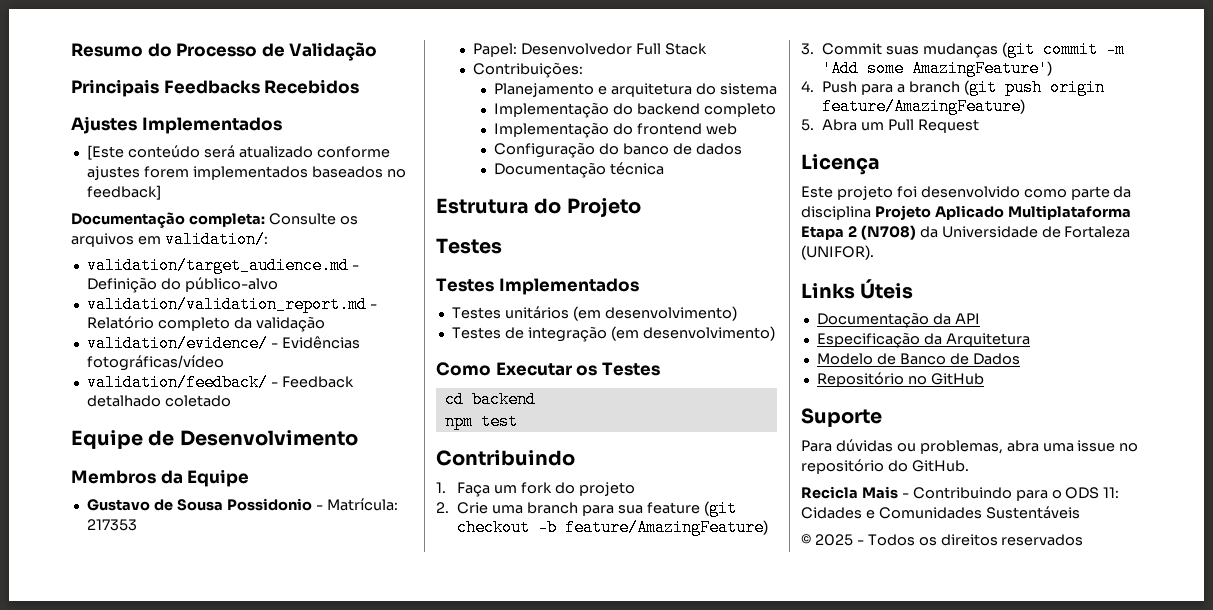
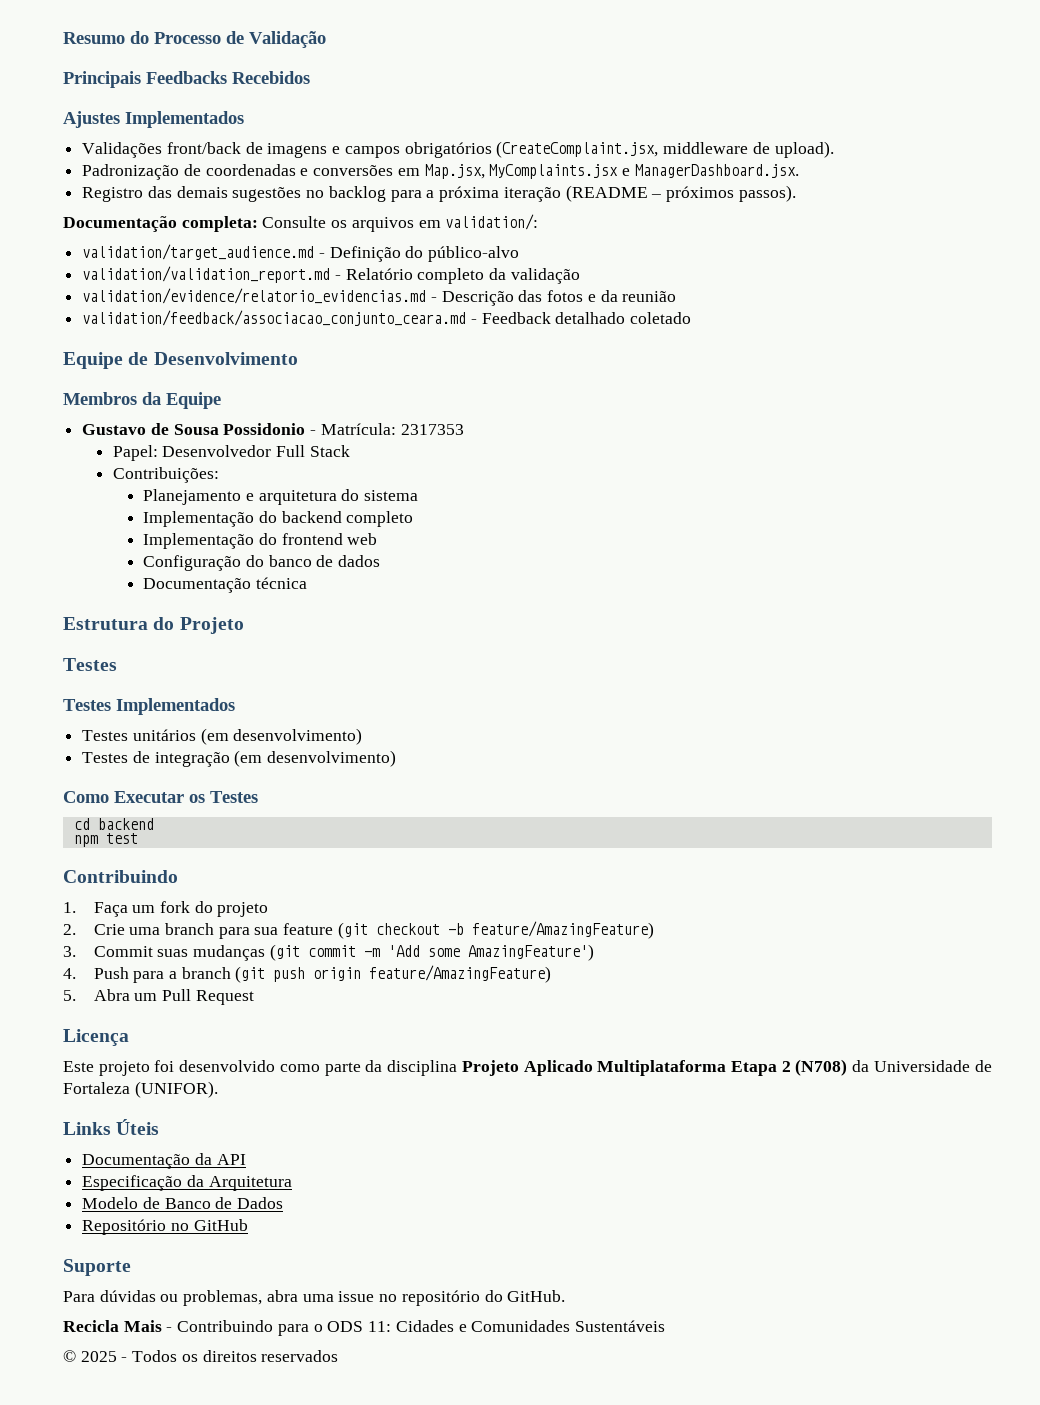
[86,145,390,160] [86,166,406,180] [86,185,161,200] [Este conteúdo será atualizado conforme ajustes forem implementados baseados no feedback] -> [82,141,834,158] [82,164,799,180] [82,185,796,202] Validações front/back de imagens e campos obrigatórios (CreateComplaint.jsx, middleware de upload). // Padronização de coordenadas e conversões em Map.jsx, MyComplaints.jsx e ManagerDashboard.jsx. // Registro das demais sugestões no backlog para a próxima iteração (README – próximos passos).
[86,335,360,352] [86,355,224,371] [86,374,268,391] validation/evidence/ - Evidências fotográficas/vídeo // validation/feedback/ -> [82,288,677,306] [82,310,467,326] validation/evidence/relatorio_evidencias.md - Descrição das fotos e da reunião // validation/feedback/associacao_conjunto_ceara.md
[86,519,137,531] 217353 -> [400,424,464,435] 2317353

